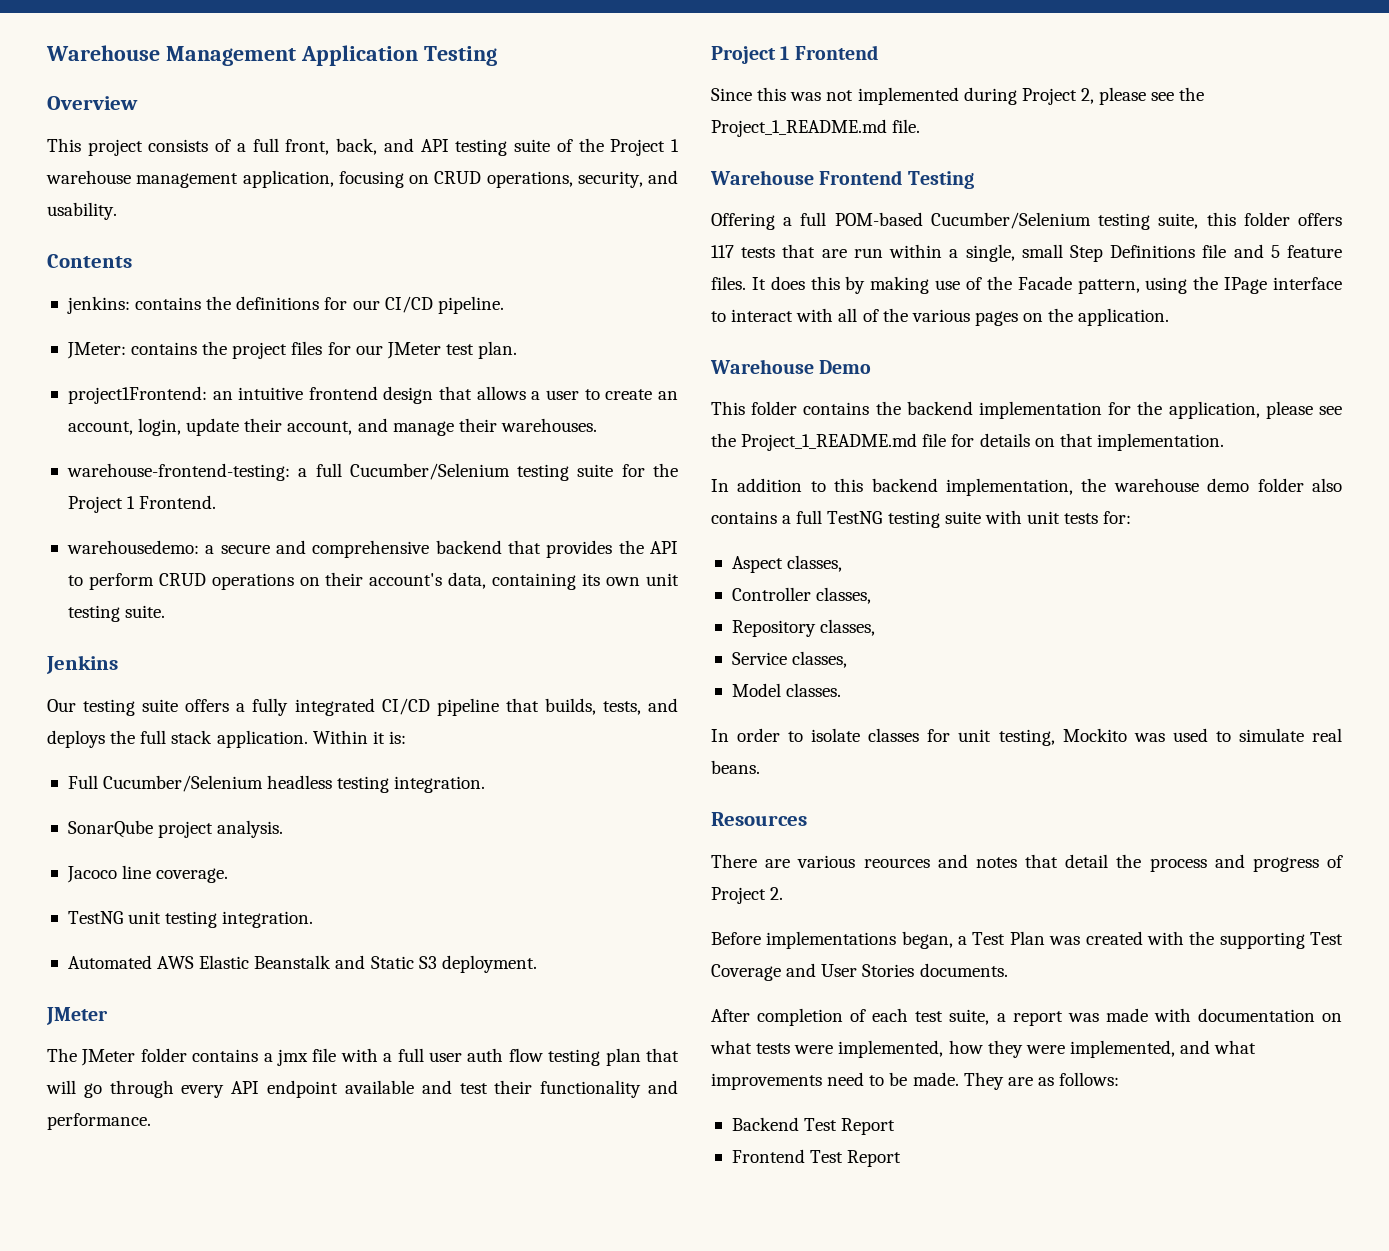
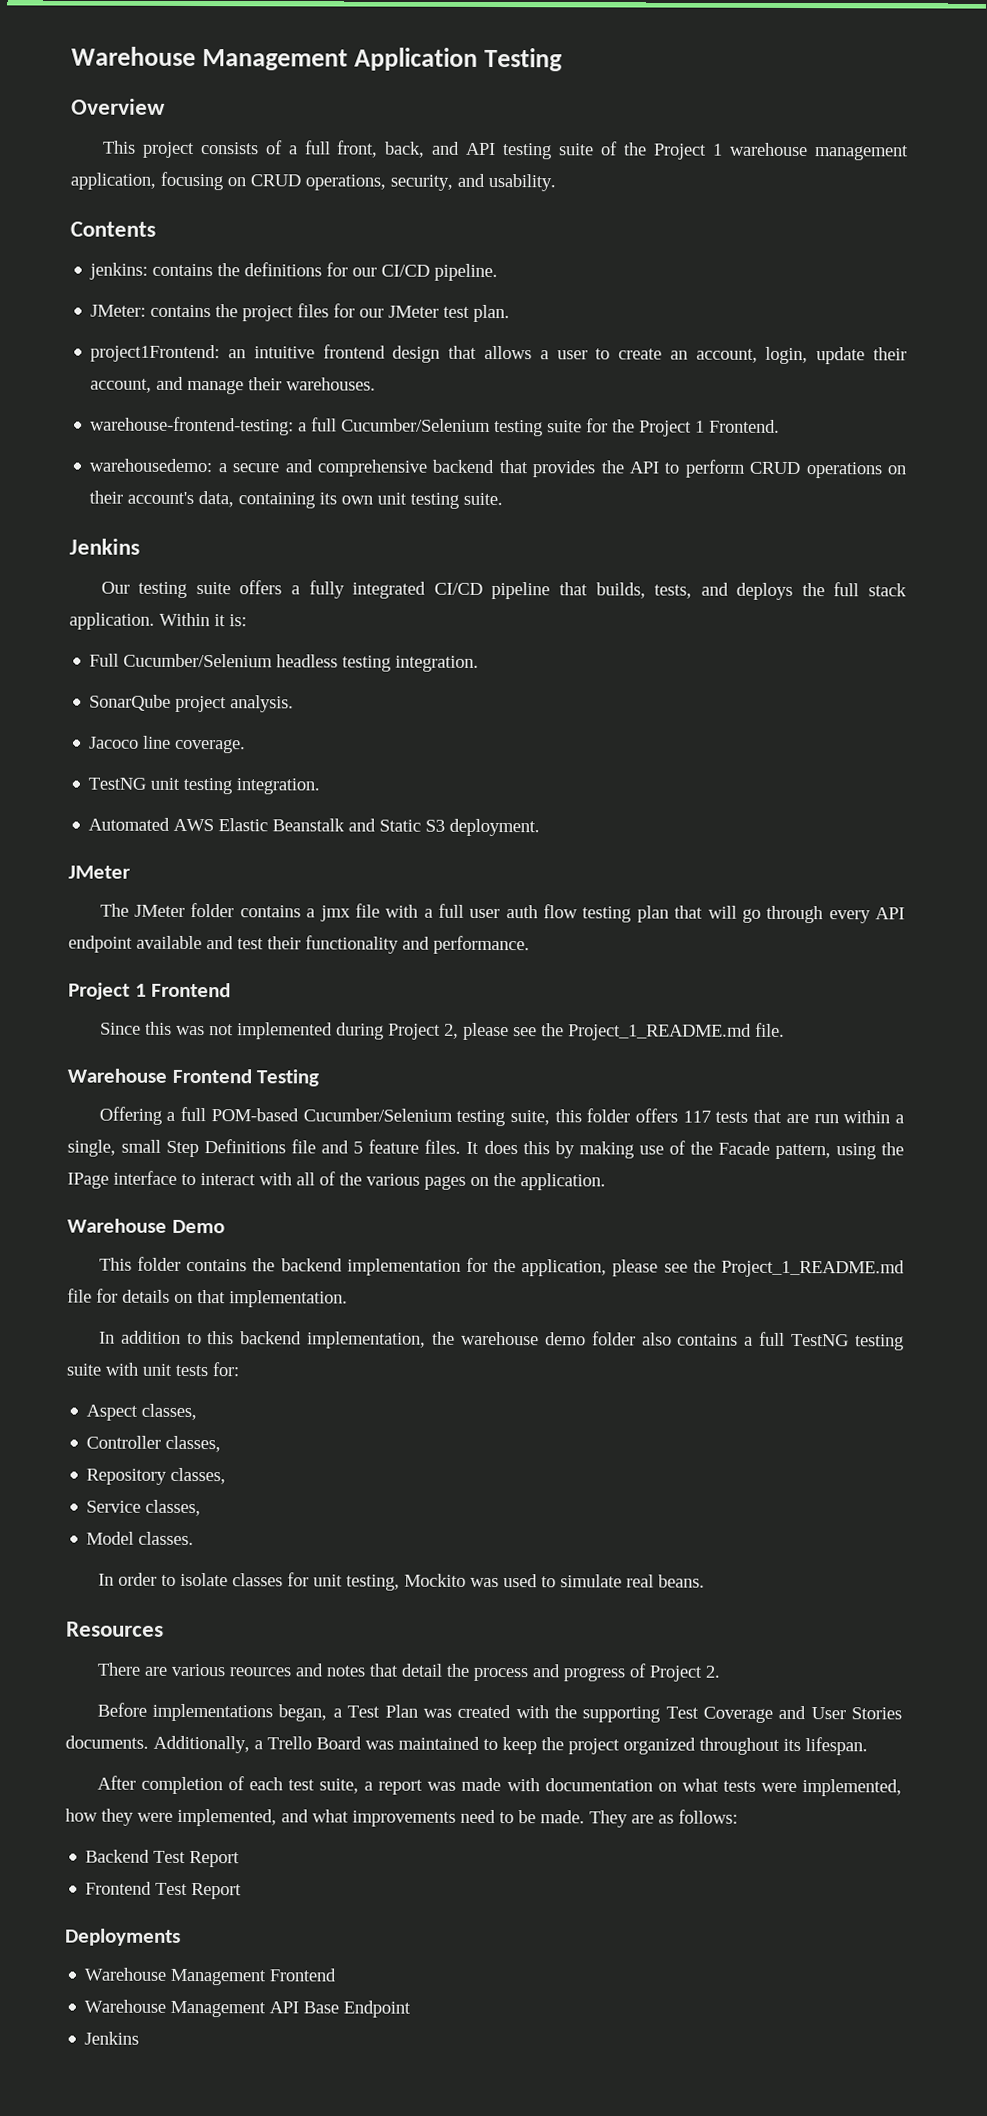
(1008, 970) none -> [153,1735,868,1756] Additionally, a Trello Board was maintained to keep the project organized throughout its lifespan.
(902, 1158) none -> [65,1928,181,1946] [84,1967,337,1986] [84,1999,412,2018] [84,2031,140,2045] // Deployments // Warehouse Management Frontend // Warehouse Management API Base Endpoint // Jenkins

